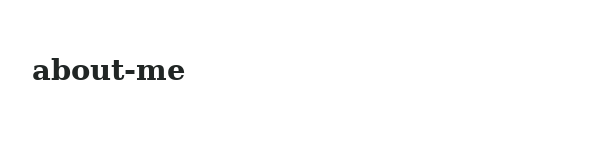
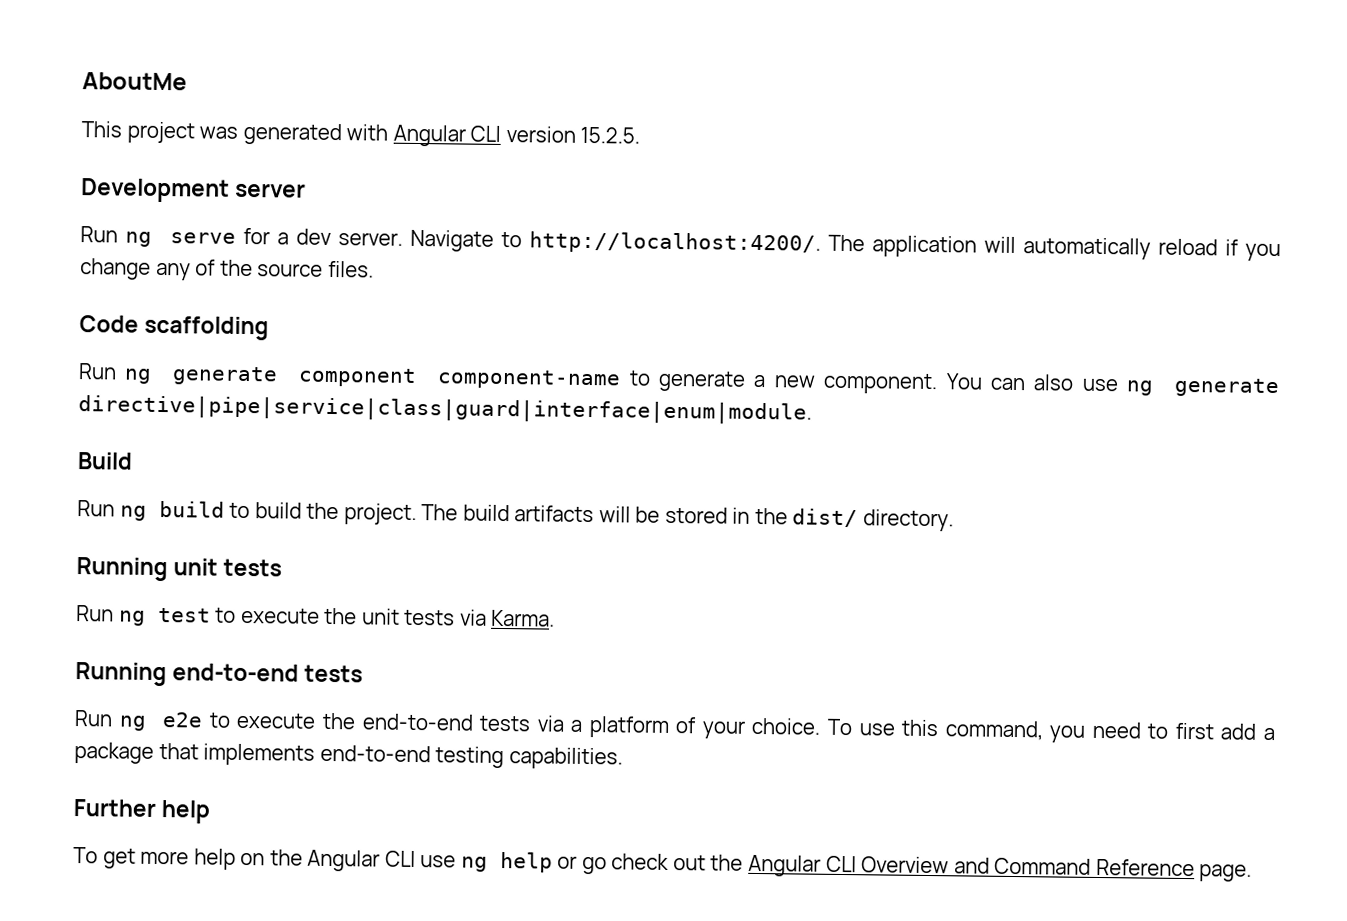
[32,58,185,80] about-me -> [82,72,187,91] [81,121,641,147] [80,178,307,203] [80,226,1282,262] [80,258,374,281] [79,315,270,341] [78,363,1279,398] [78,395,812,425] [77,452,133,470] [77,500,955,532] [76,557,283,582] [76,605,556,627] [75,662,364,687] [74,710,1276,743] [74,742,623,770] [73,799,211,824] [73,847,1253,882] AboutMe // This project was generated with Angular CLI version 15.2.5. // Development server // Run ng serve for a dev server. Navigate to http://localhost:4200/. The application will automatically reload if you change any of the source files. // Code scaffolding // Run ng generate component component-name to generate a new component. You can also use ng generate directive|pipe|service|class|guard|interface|enum|module. // Build // Run ng build to build the project. The build artifacts will be stored in the dist/ directory. // Running unit tests // Run ng test to execute the unit tests via Karma. // Running end-to-end tests // Run ng e2e to execute the end-to-end tests via a platform of your choice. To use this command, you need to first add a package that implements end-to-end testing capabilities. // Further help // To get more help on the Angular CLI use ng help or go check out the Angular CLI Overview and Command Reference page.

